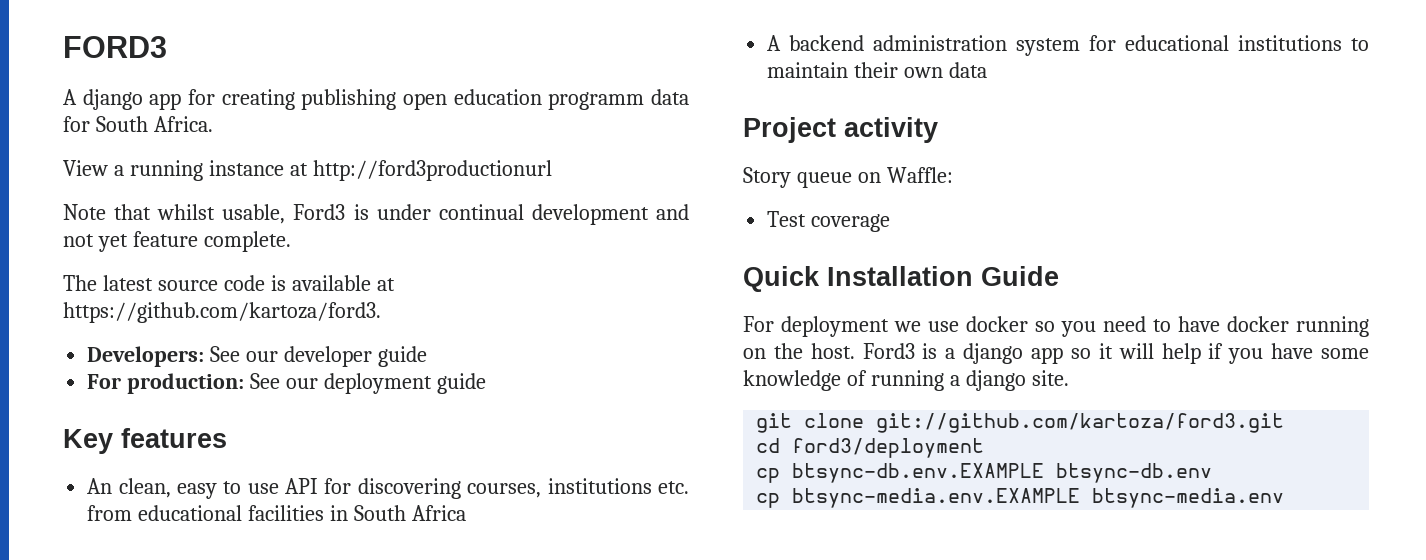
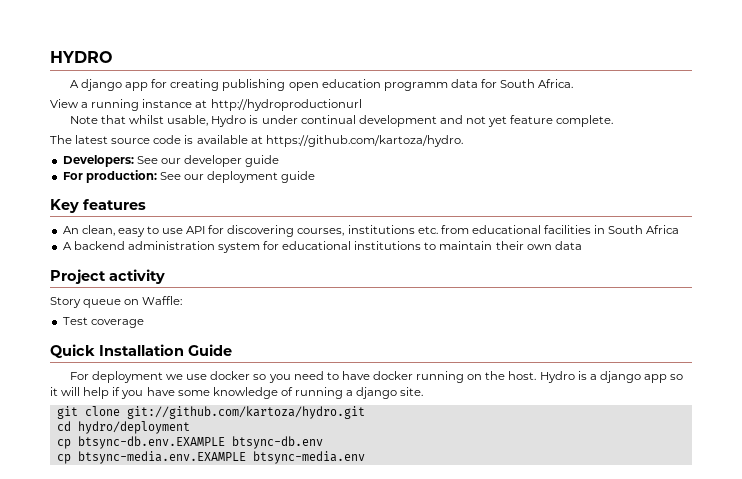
[63,36,167,58] FORD3 -> [50,51,113,63] HYDRO
[312,160,552,181] http://ford3productionurl -> [210,99,362,111] http://hydroproductionurl
[293,204,346,220] Ford3 -> [211,115,247,127] Hydro
[63,302,381,323] https://github.com/kartoza/ford3. -> [265,135,463,147] https://github.com/kartoza/hydro.
[862,343,915,359] Ford3 -> [539,371,575,383] Hydro
[876,413,1285,433] git://github.com/kartoza/ford3.git -> [126,406,365,419] git://github.com/kartoza/hydro.git
[792,438,985,458] ford3/deployment -> [77,421,190,434] hydro/deployment

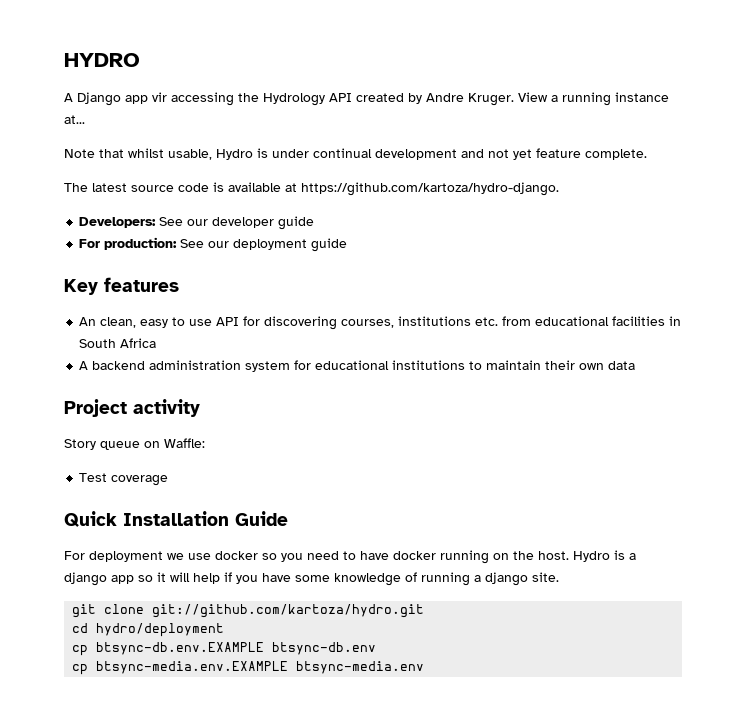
[81,79,574,91] django app for creating publishing open education programm data for South Africa. // -> [77,92,514,106] Django app vir accessing the Hydrology API created by Andre Kruger.
[195,99,362,111] at http://hydroproductionurl -> [64,115,85,124] at...
[265,135,463,147] https://github.com/kartoza/hydro. -> [301,182,559,196] https://github.com/kartoza/hydro-django.

